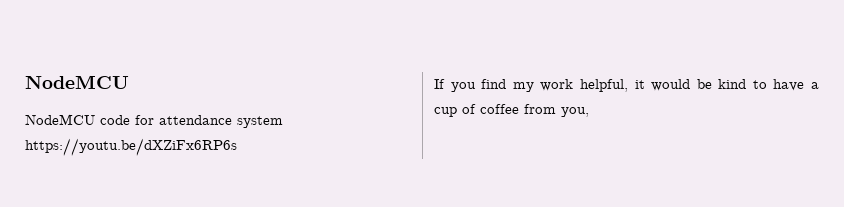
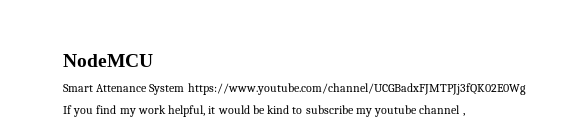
[25,114,283,128] [25,138,237,156] NodeMCU code for attendance system https://youtu.be/dXZiFx6RP6s -> [63,83,526,95] Smart Attenance System https://www.youtube.com/channel/UCGBadxFJMTPJj3fQK02E0Wg
[773,79,819,91] [434,104,589,117] have a cup of coffee from you, -> [305,105,465,117] subscribe my youtube channel ,

